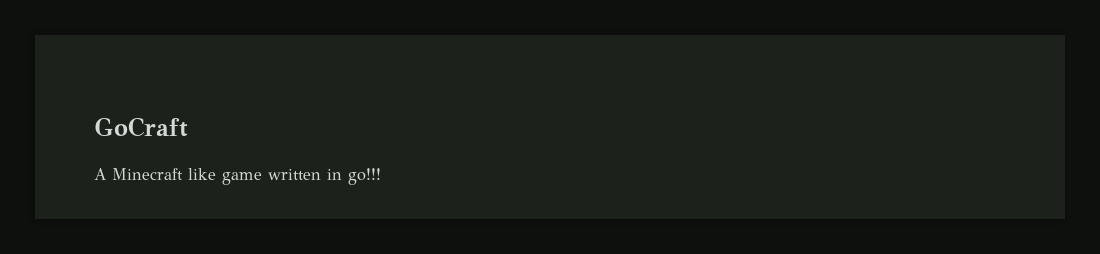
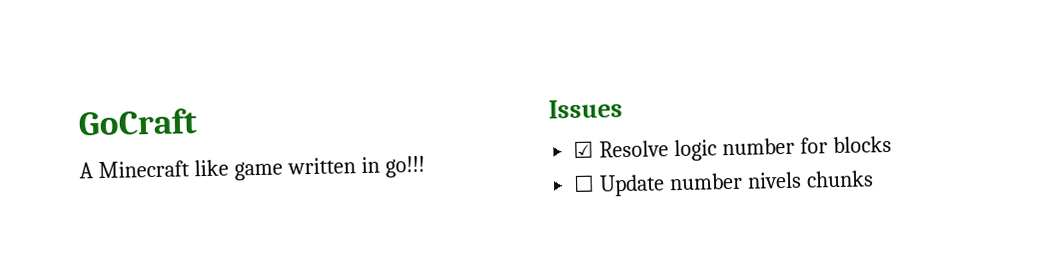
(381, 176) none -> [548,99,623,119] [573,135,892,162] [573,170,874,197] // Issues // ☑ Resolve logic number for blocks // ☐ Update number nivels chunks

